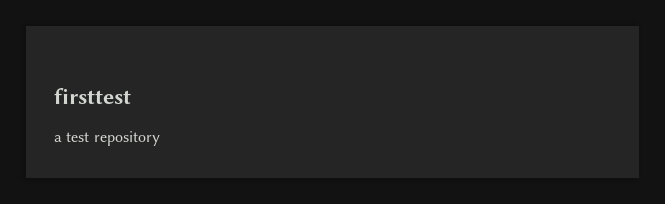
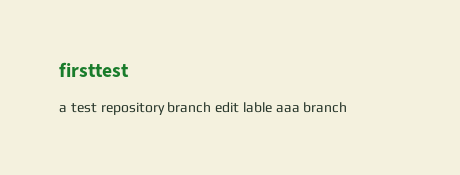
(160, 138) none -> [167,102,348,113] branch edit lable aaa branch

